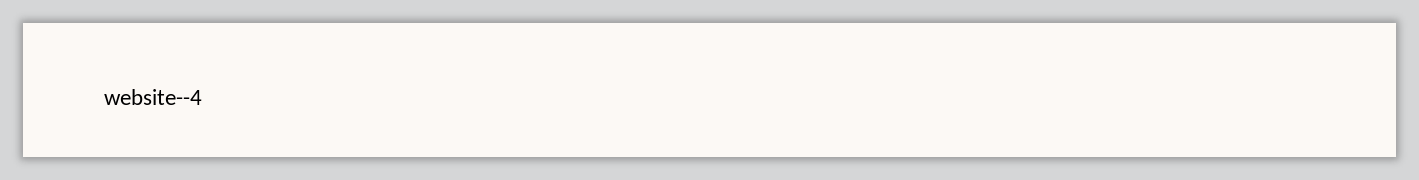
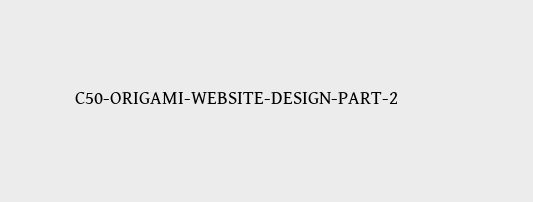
[104,89,202,105] website--4 -> [75,92,398,104] C50-ORIGAMI-WEBSITE-DESIGN-PART-2

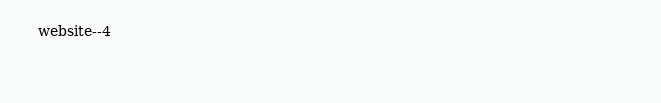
[75,92,398,104] C50-ORIGAMI-WEBSITE-DESIGN-PART-2 -> [38,25,111,36] website--4

